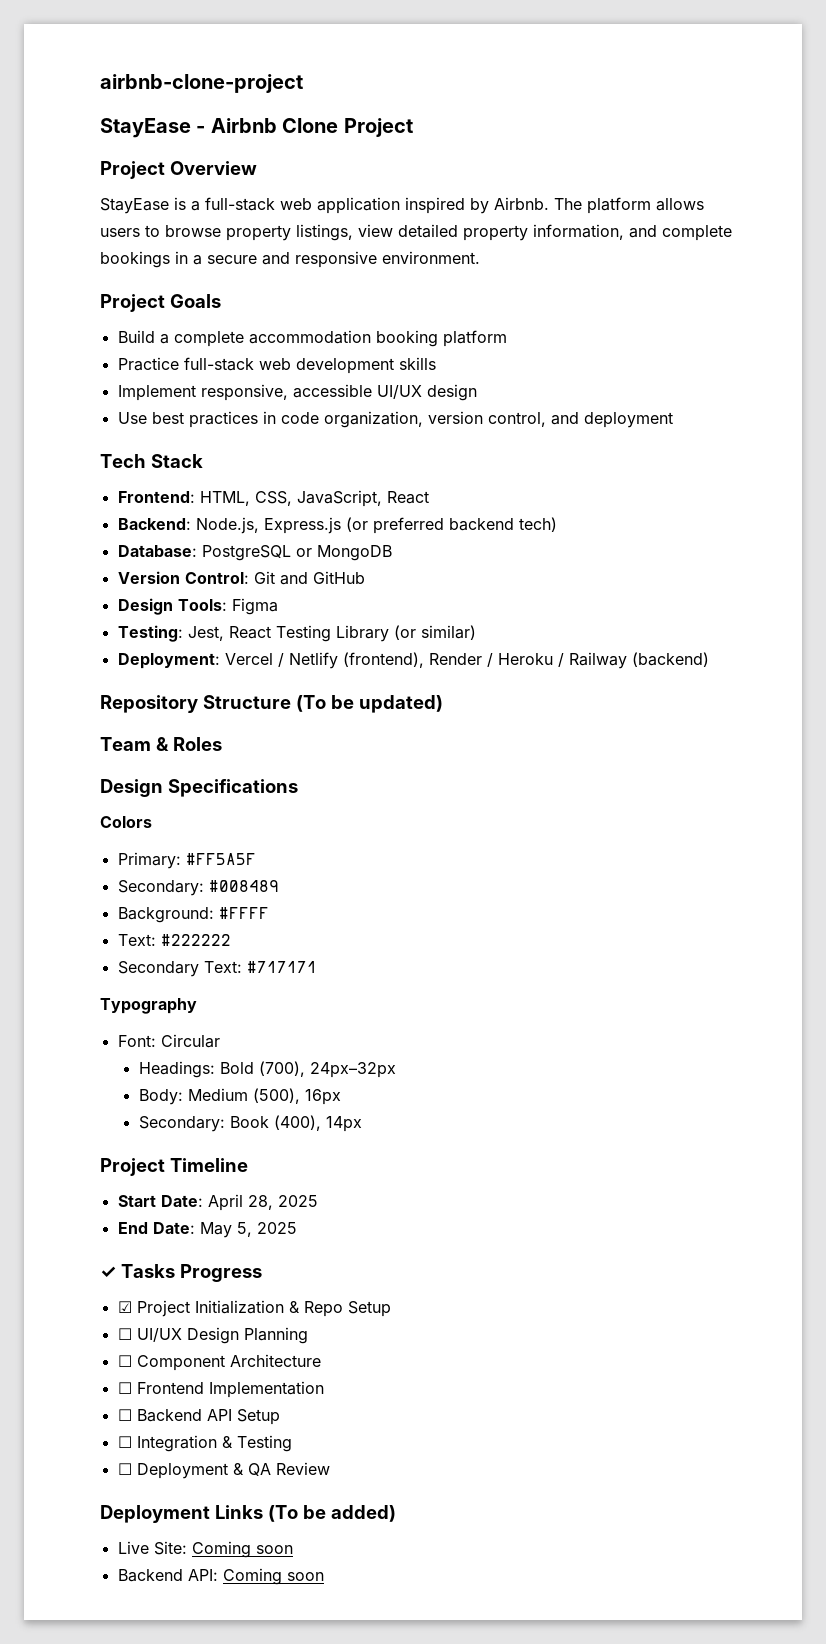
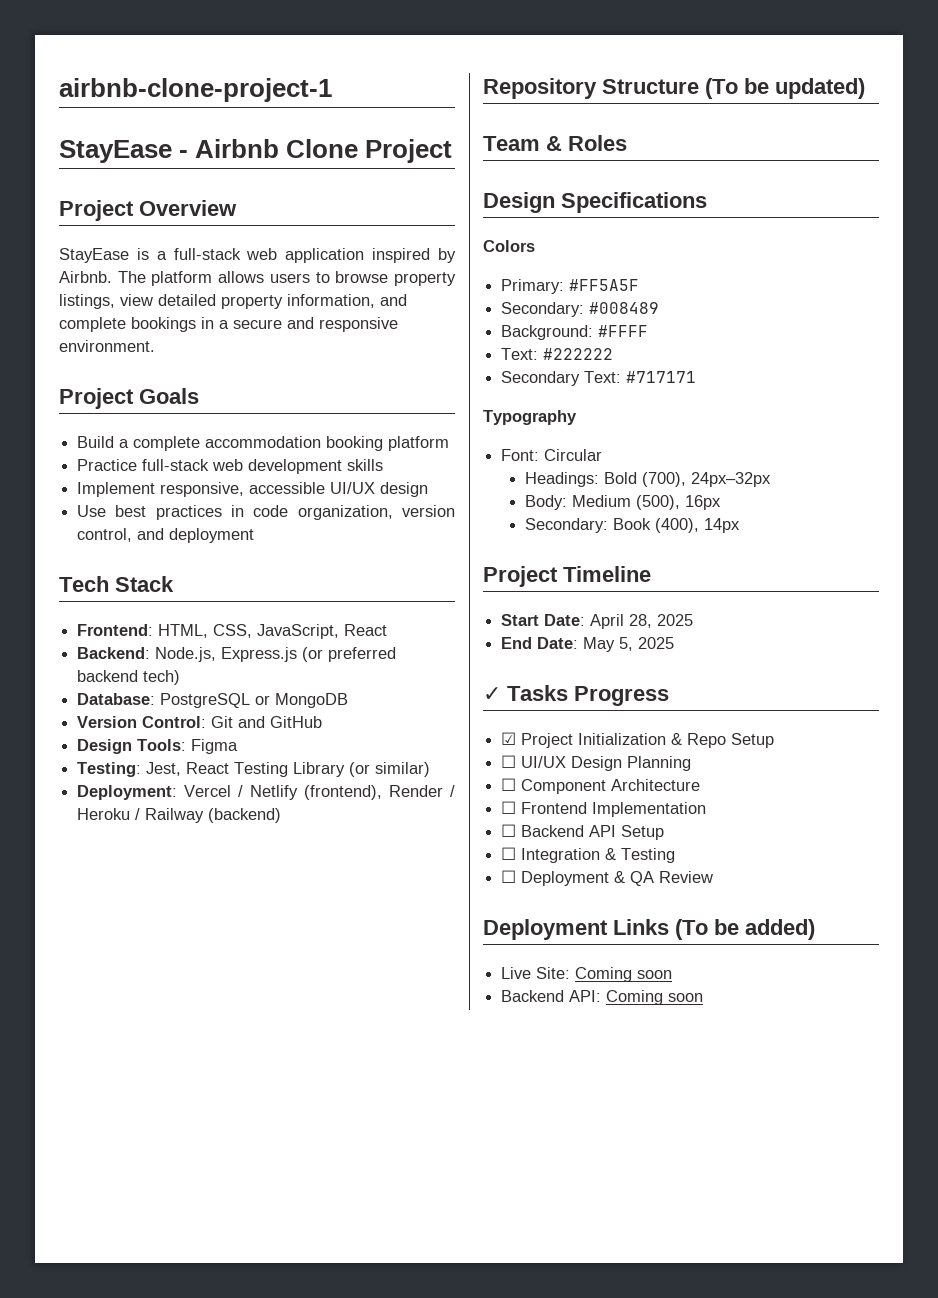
[100,74,303,93] airbnb-clone-project -> [59,78,332,102] airbnb-clone-project-1

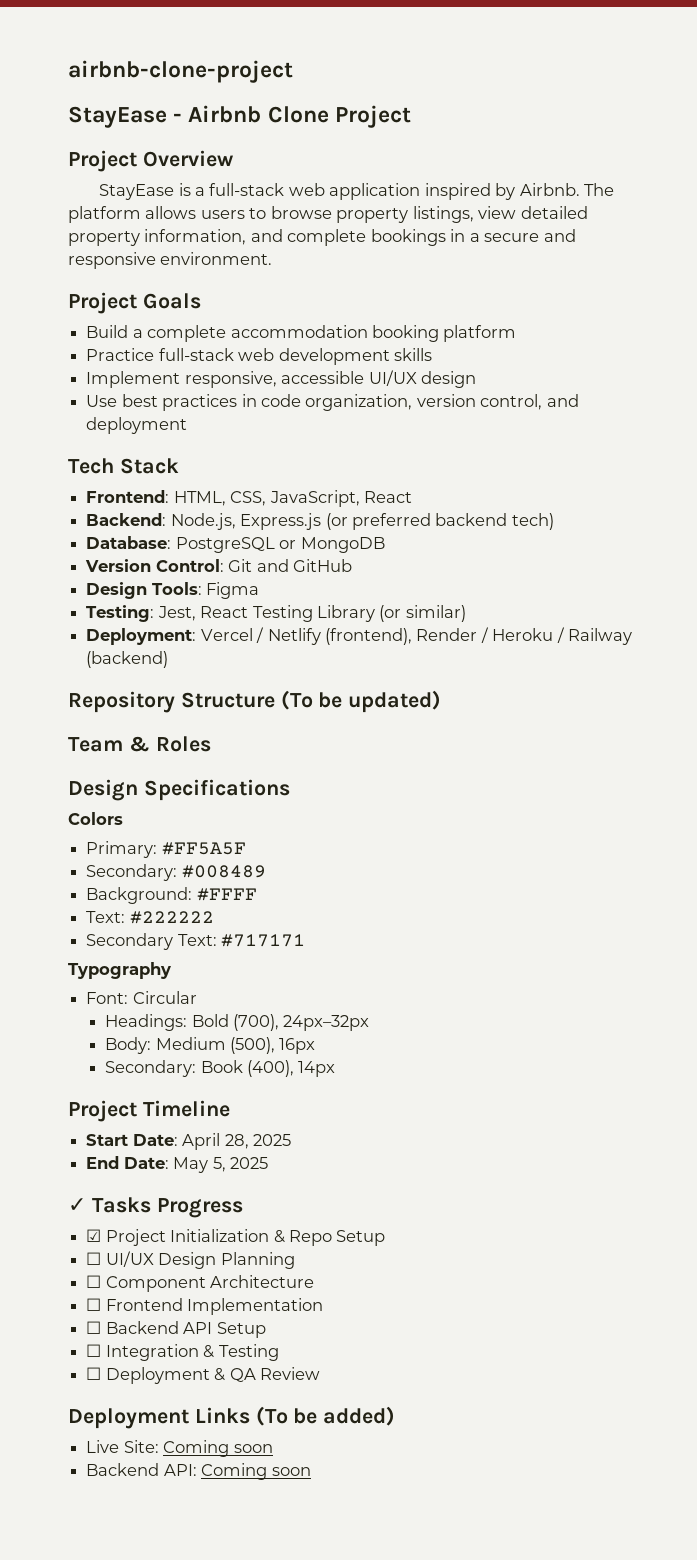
[59,78,332,102] airbnb-clone-project-1 -> [68,60,293,83] airbnb-clone-project

